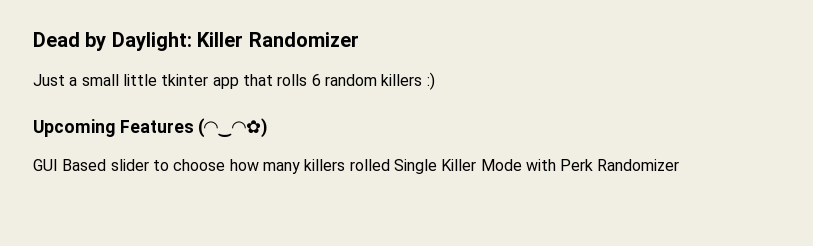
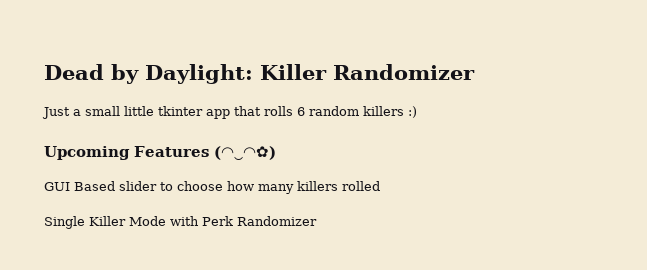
(390, 165) none -> (380, 186) //

